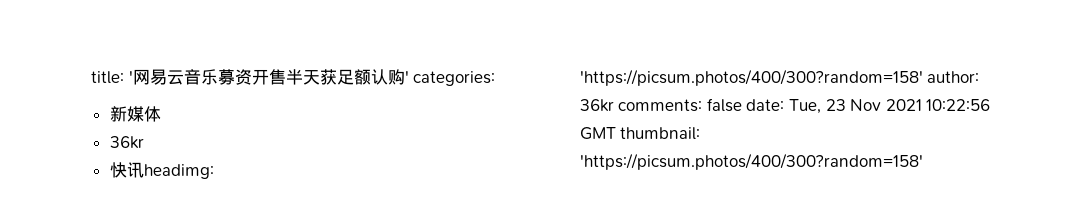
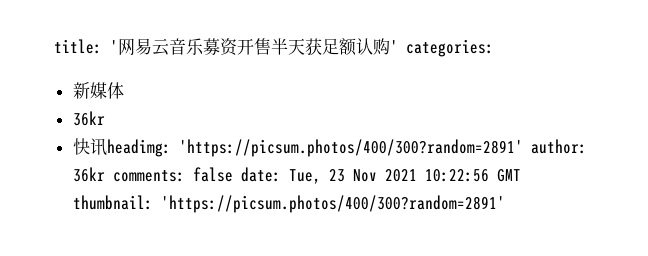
[579,69,923,86] 'https://picsum.photos/400/300?random=158' -> [178,139,523,157] 'https://picsum.photos/400/300?random=2891'
[579,153,923,170] 'https://picsum.photos/400/300?random=158' -> [160,195,505,213] 'https://picsum.photos/400/300?random=2891'

